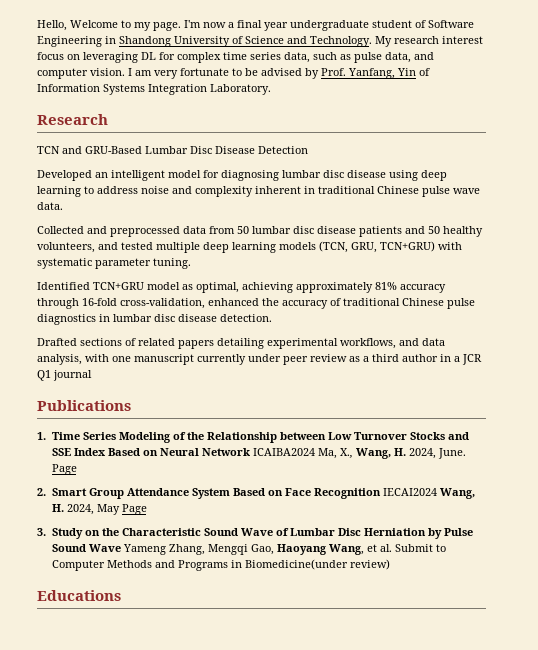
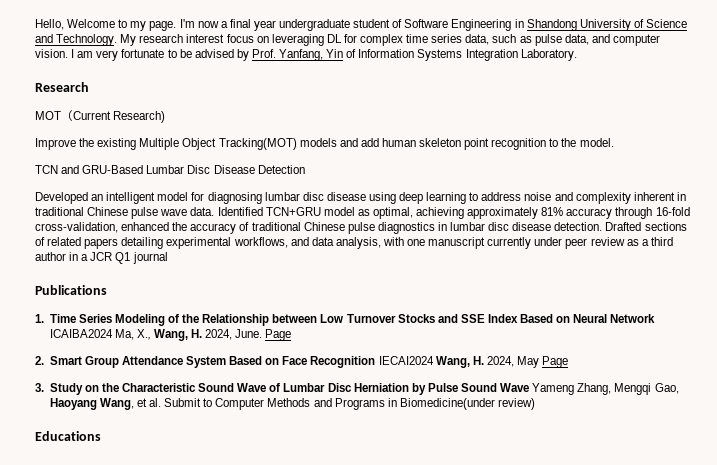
(108, 119) none -> [35,110,166,123] [35,138,614,150] // MOT（Current Research) // Improve the existing Multiple Object Tracking(MOT) models and add human skeleton point recognition to the model.
[37,226,483,237] [37,241,462,253] [37,258,191,269] // Collected and preprocessed data from 50 lumbar disc disease patients and 50 healthy volunteers, and tested multiple deep learning models (TCN, GRU, TCN+GRU) with systematic parameter tuning. // -> (215, 211) none
(272, 318) // -> (603, 226) none

